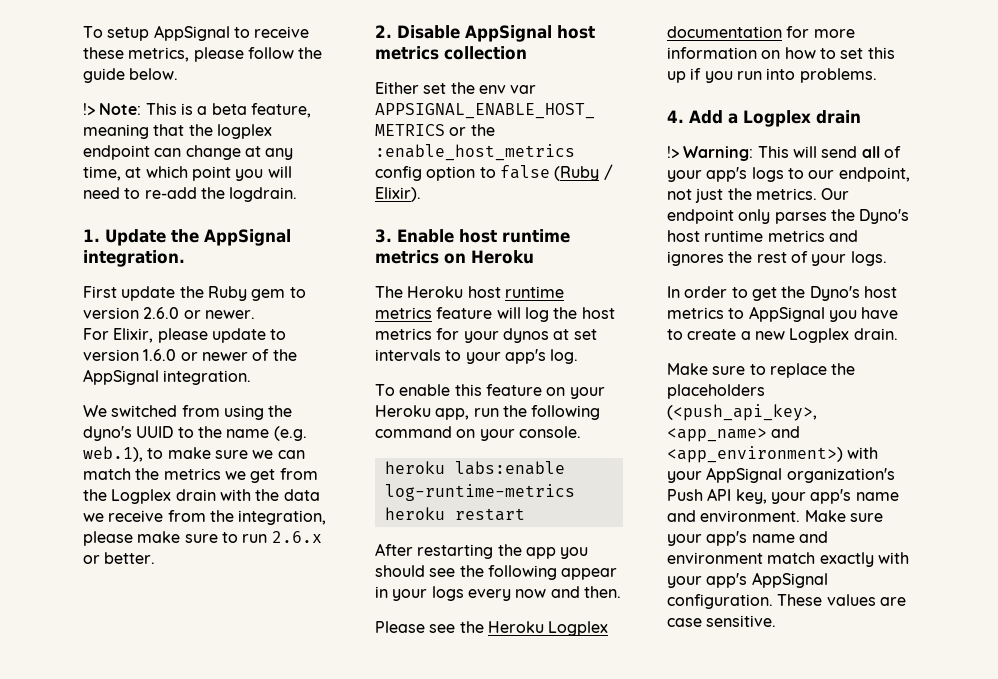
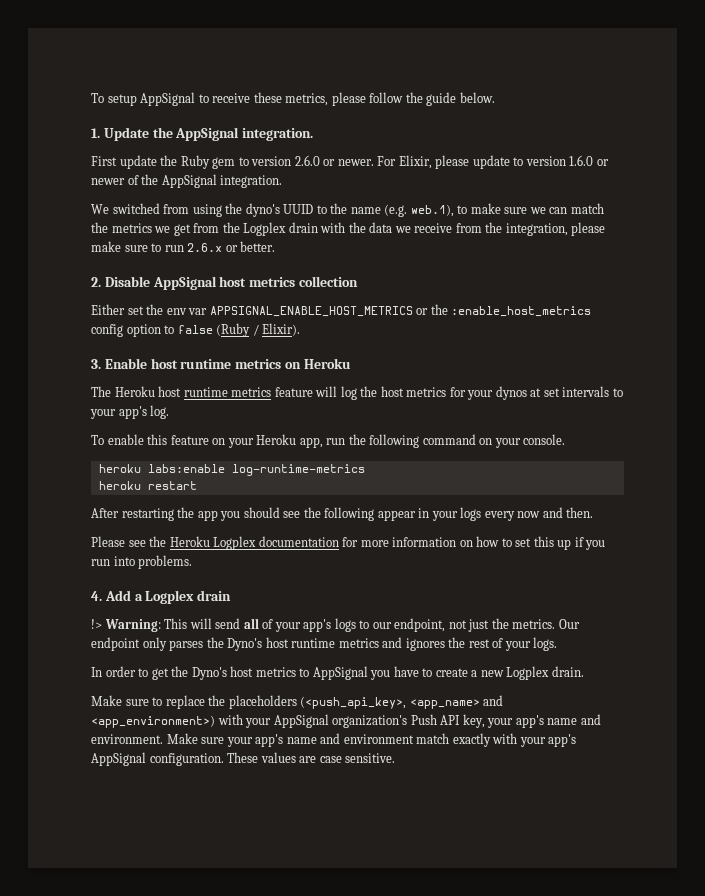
[83,103,311,118] [83,124,272,139] [83,145,294,160] [83,166,292,181] [83,187,298,202] // !> Note: This is a beta feature, meaning that the logplex endpoint can change at any time, at which point you will need to re-add the logdrain. -> (495, 97) none
(255, 314) // -> (374, 162) none

